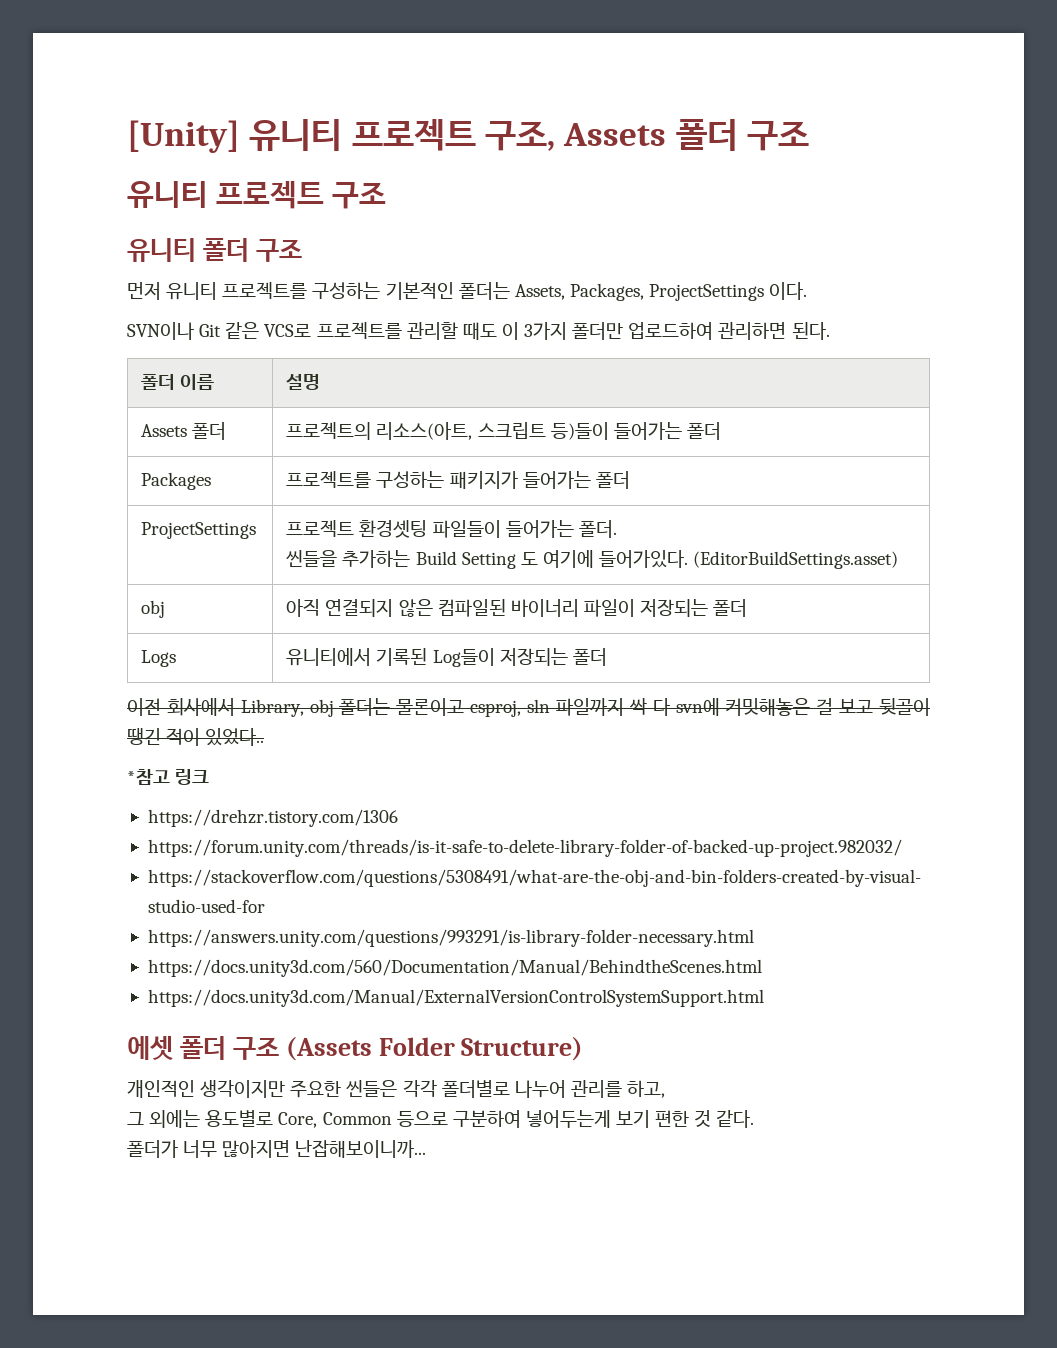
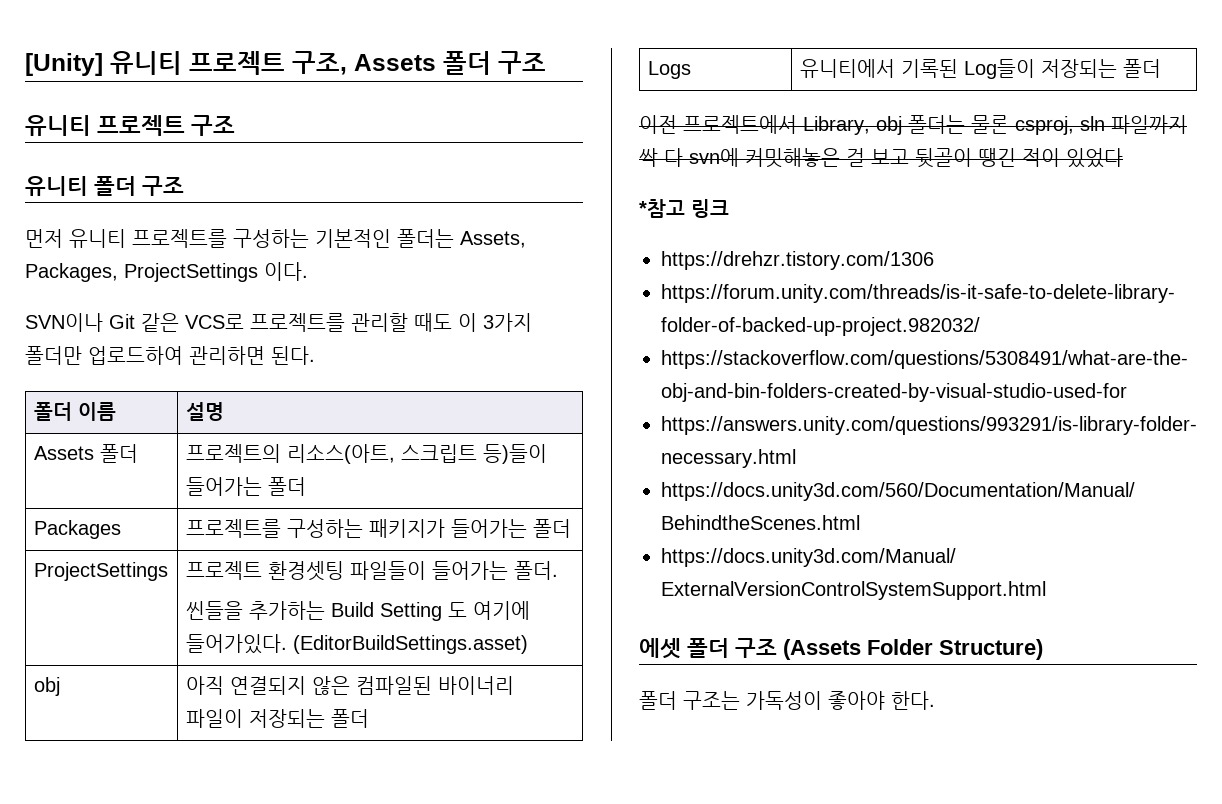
[166,698,235,716] 회사에서 -> [683,115,797,134] 프로젝트에서
[396,698,465,716] 물론이고 -> [971,115,1009,134] 물론
[205,728,265,746] 있었다.. -> [1066,148,1123,168] 있었다
[127,1080,666,1098] [127,1110,755,1128] [127,1140,427,1158] 개인적인 생각이지만 주요한 씬들은 각각 폴더별로 나누어 관리를 하고, // 그 외에는 용도별로 Core, Common 등으로 구분하여 넣어두는게 보기 편한 것 같다. // 폴더가 너무 많아지면 난잡해보이니까... -> [639,691,935,710] 폴더 구조는 가독성이 좋아야 한다.

